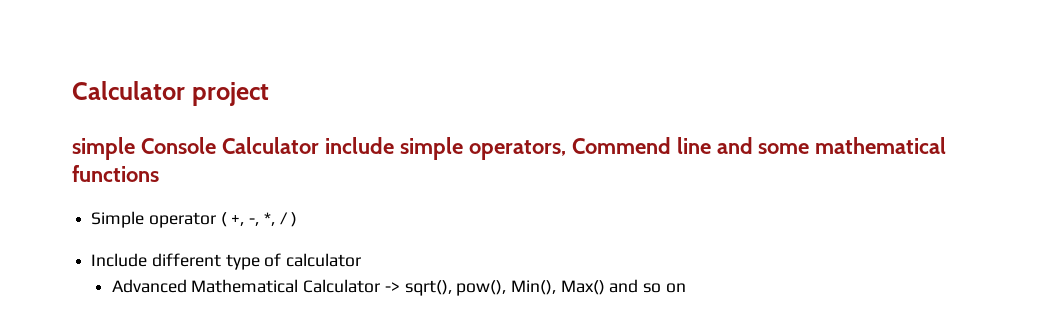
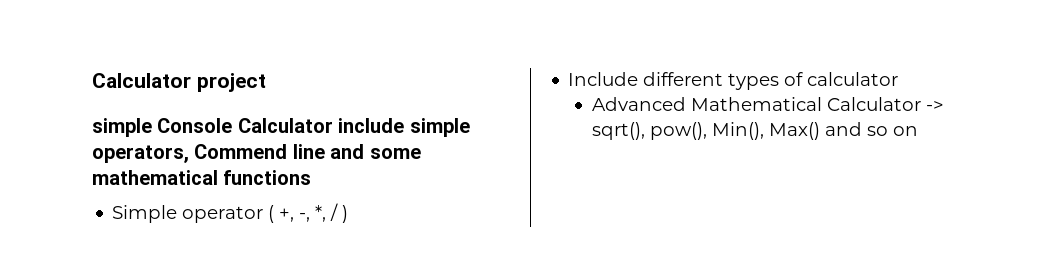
[225,254,260,270] type -> [728,73,780,90] types

